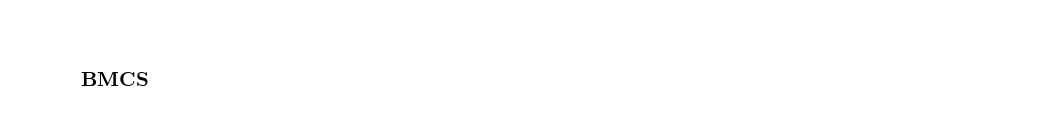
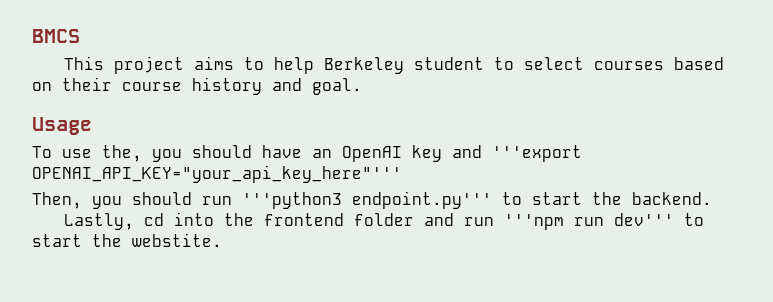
(149, 78) none -> [64,56,725,74] [32,77,362,95] [32,117,92,135] [32,145,582,162] [32,165,402,183] [32,191,712,209] [64,212,705,230] [32,233,222,247] // This project aims to help Berkeley student to select courses based on their course history and goal. // Usage // To use the, you should have an OpenAI key and '''export OPENAI_API_KEY="your_api_key_here"''' // Then, you should run '''python3 endpoint.py''' to start the backend. // Lastly, cd into the frontend folder and run '''npm run dev''' to start the webstite.

